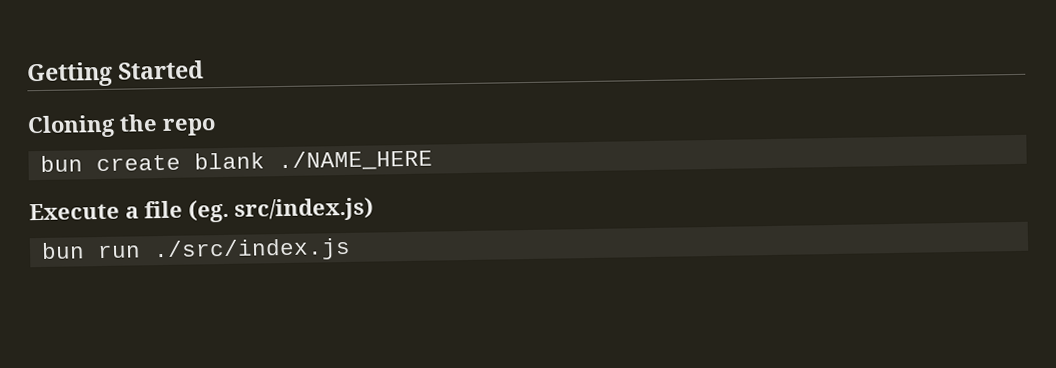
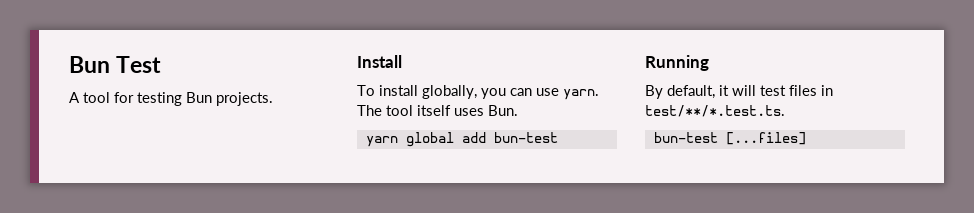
[26,60,205,88] [27,114,216,139] [40,149,434,172] [29,197,374,223] [41,237,352,263] Getting Started // Cloning the repo // bun create blank ./NAME_HERE // Execute a file (eg. src/index.js) // bun run ./src/index.js -> [69,56,162,73] [69,92,273,106] [357,55,402,68] [357,85,599,100] [357,105,518,116] [365,132,558,147] [645,55,709,71] [645,85,833,99] [645,105,785,117] [653,132,806,145] Bun Test // A tool for testing Bun projects. // Install // To install globally, you can use yarn. The tool itself uses Bun. // yarn global add bun-test // Running // By default, it will test files in test/**/*.test.ts. // bun-test [...files]

